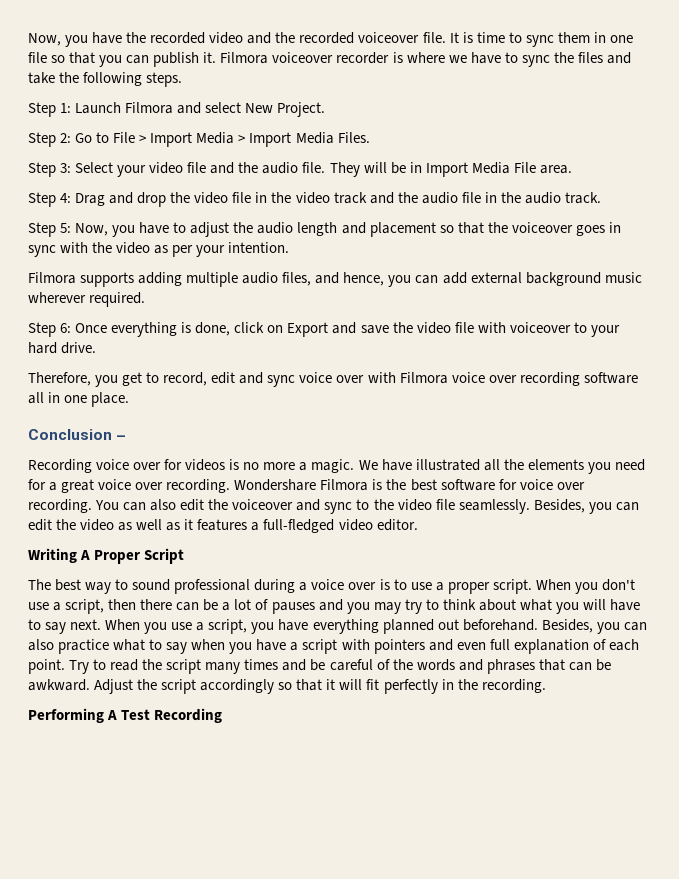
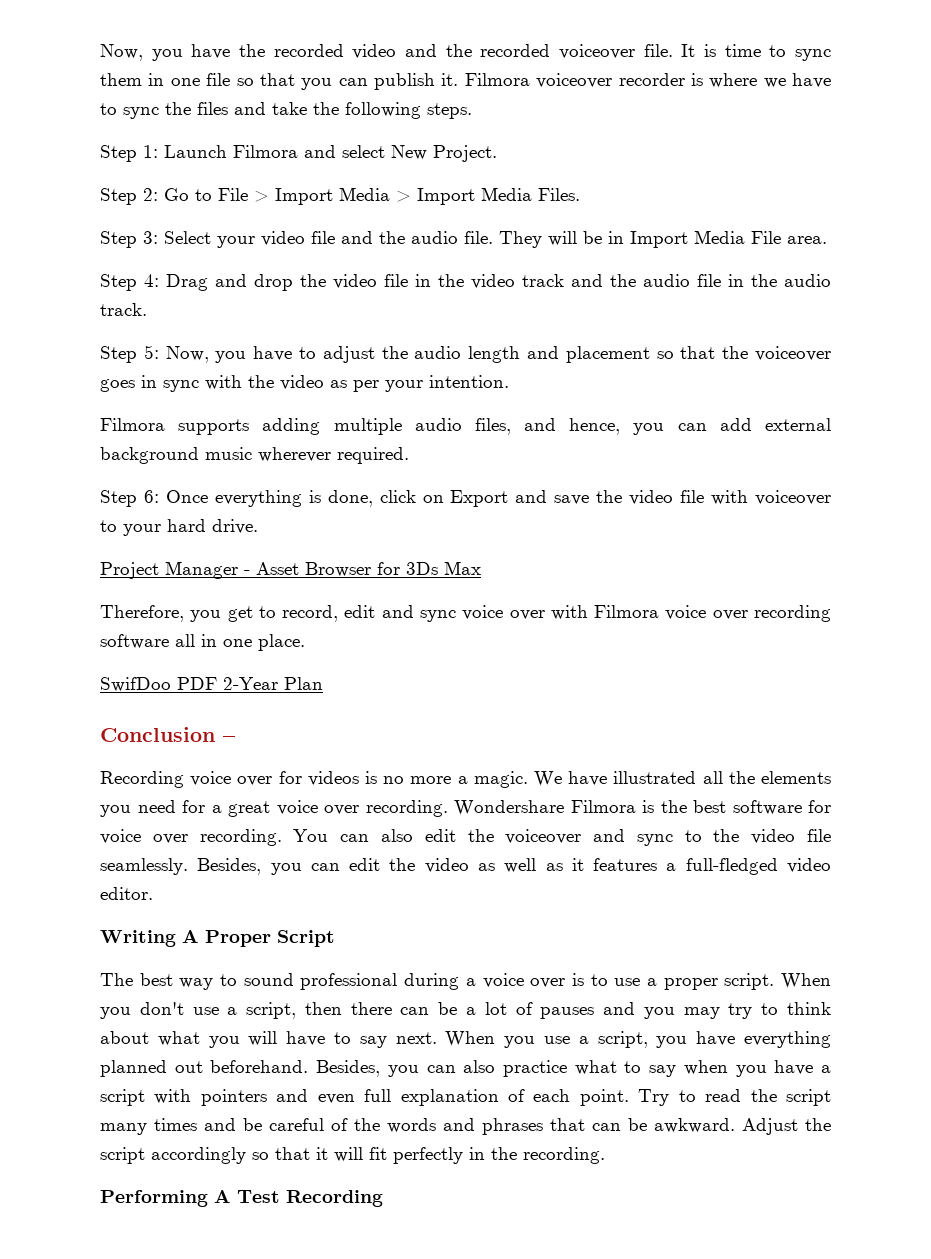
(97, 348) none -> [100,561,481,579] // Project Manager - Asset Browser for 3Ds Max
(130, 399) none -> [100,677,323,692] // SwifDoo PDF 2-Year Plan

